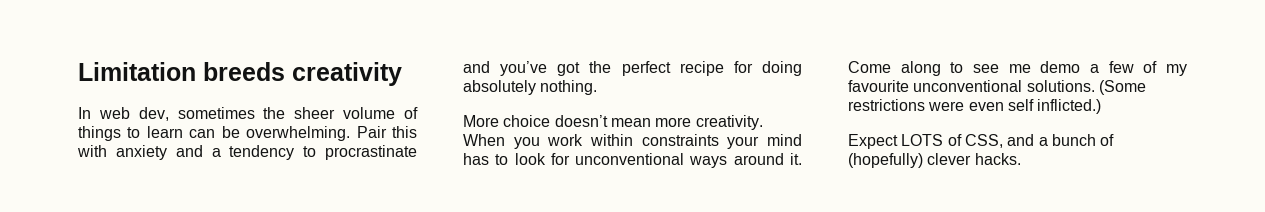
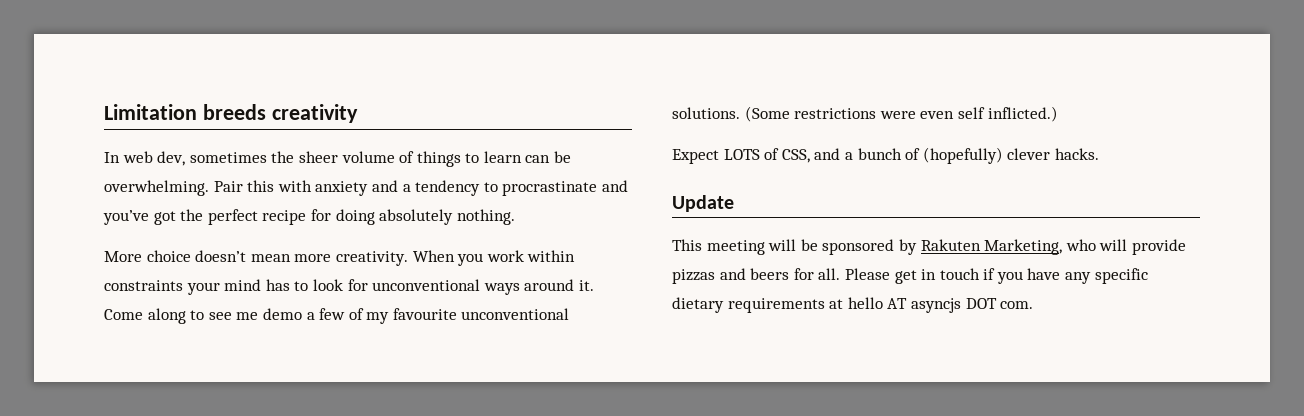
(1021, 159) none -> [672,195,734,212] [672,239,1186,255] [672,268,1148,284] [672,297,1034,313] // Update // This meeting will be sponsored by Rakuten Marketing, who will provide pizzas and beers for all. Please get in touch if you have any specific dietary requirements at hello AT asyncjs DOT com.

